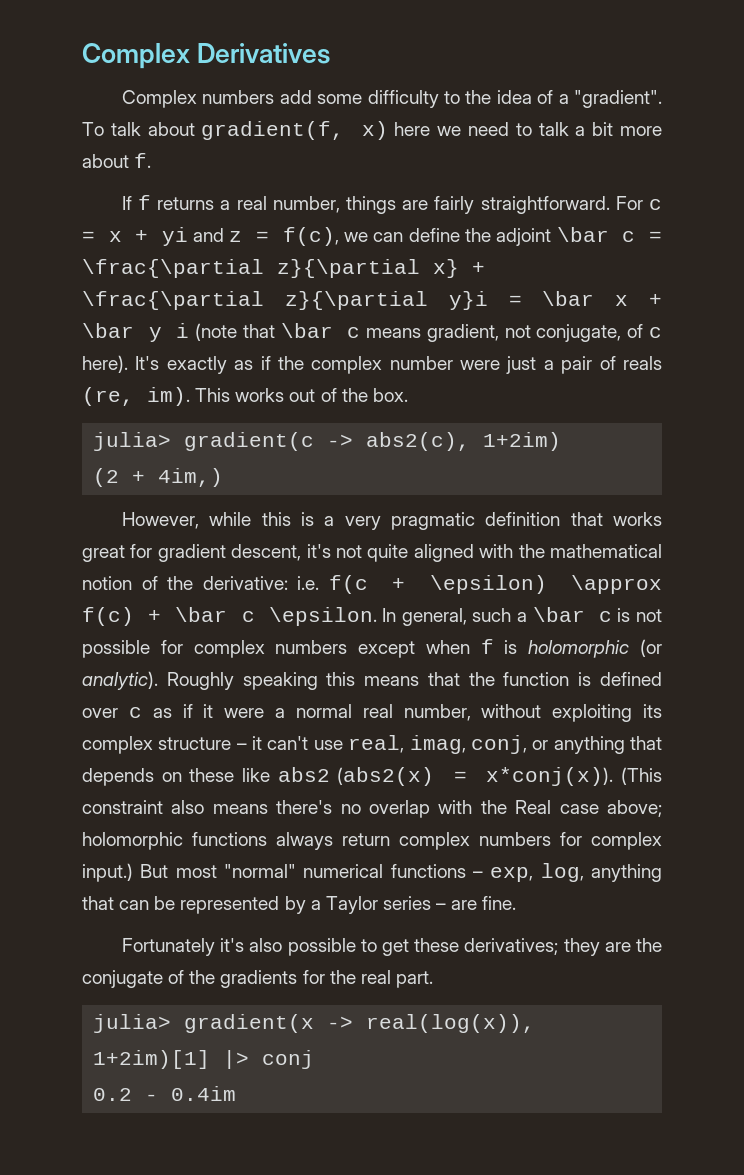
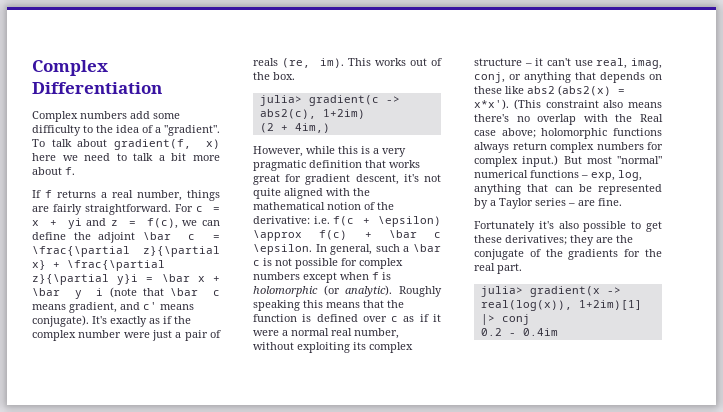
[82,43,331,69] Complex Derivatives -> [32,60,108,76] [32,82,162,94] Complex Differentiation
[504,324,662,342] [82,355,128,373] not conjugate, of c here). -> [120,302,194,310] [32,315,89,327] and c' means conjugate).
[486,767,614,786] x*conj(x)). -> [474,99,509,110] x*x').

